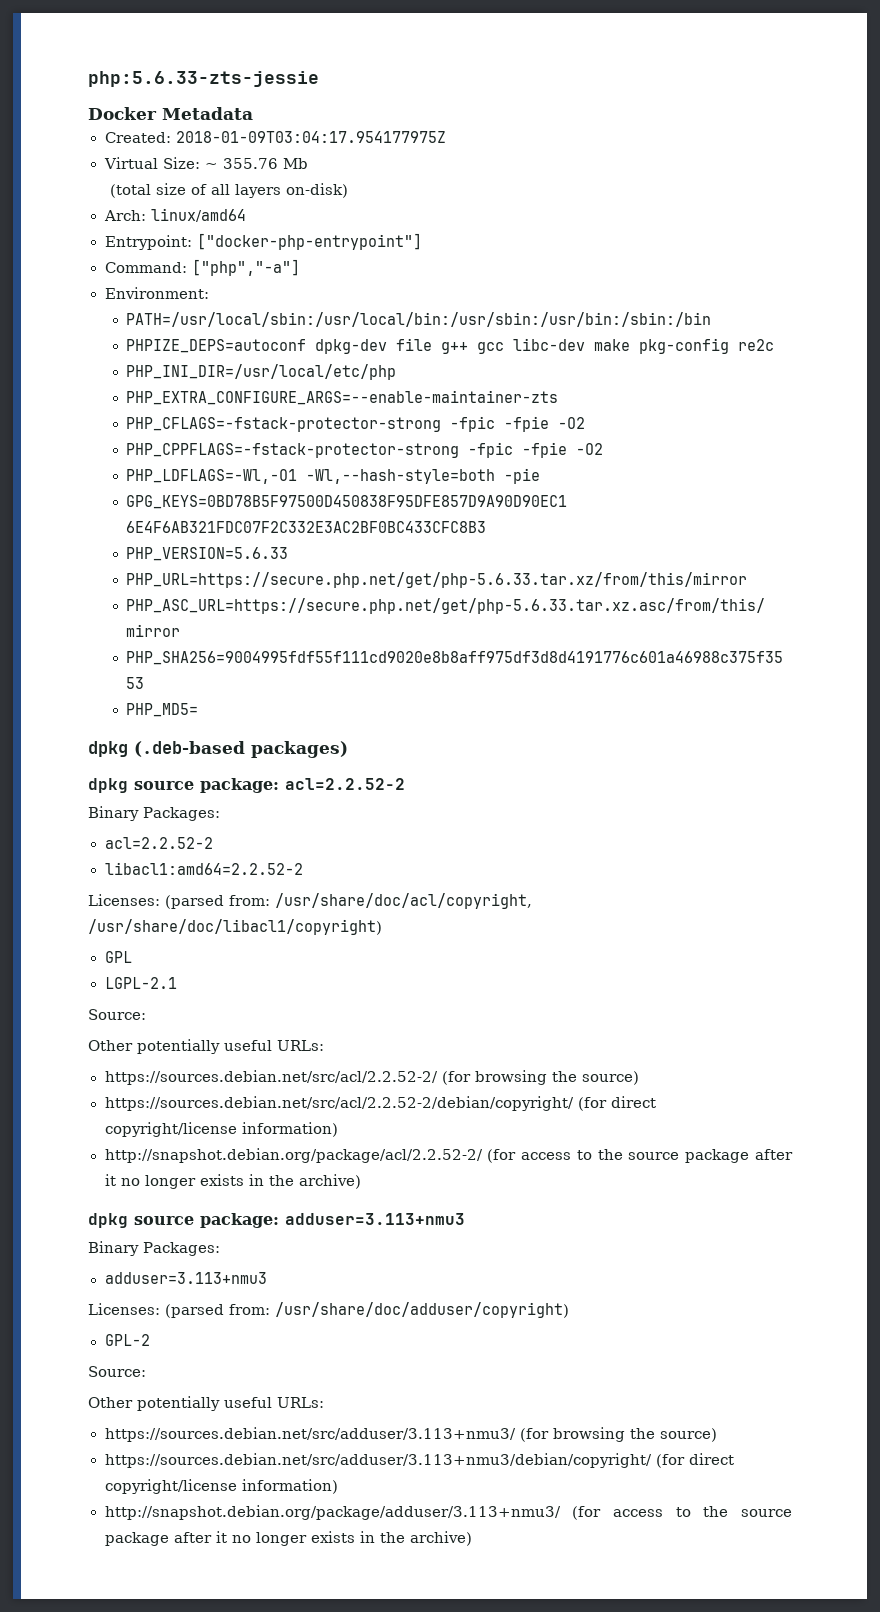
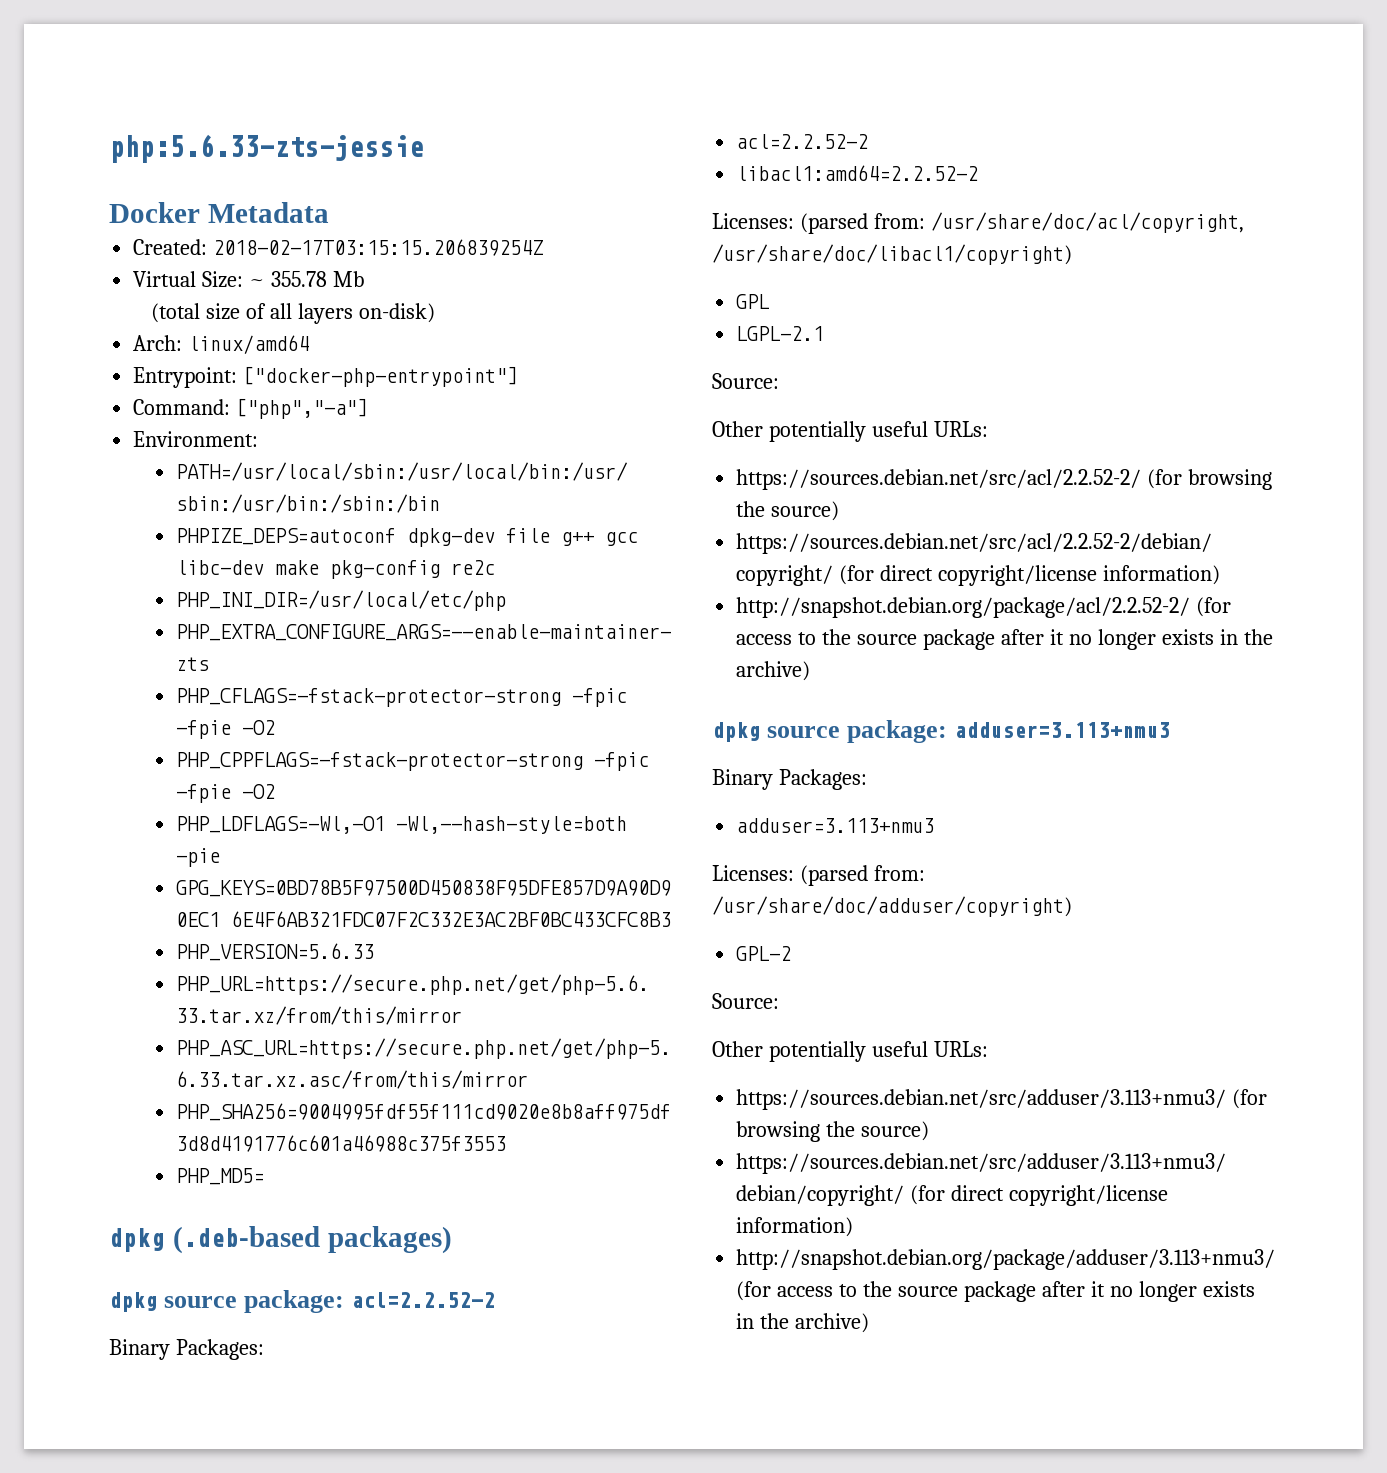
[175,131,446,143] 2018-01-09T03:04:17.954177975Z -> [213,239,544,256] 2018-02-17T03:15:15.206839254Z
[222,158,278,169] 355.76 -> [271,271,328,287] 355.78

